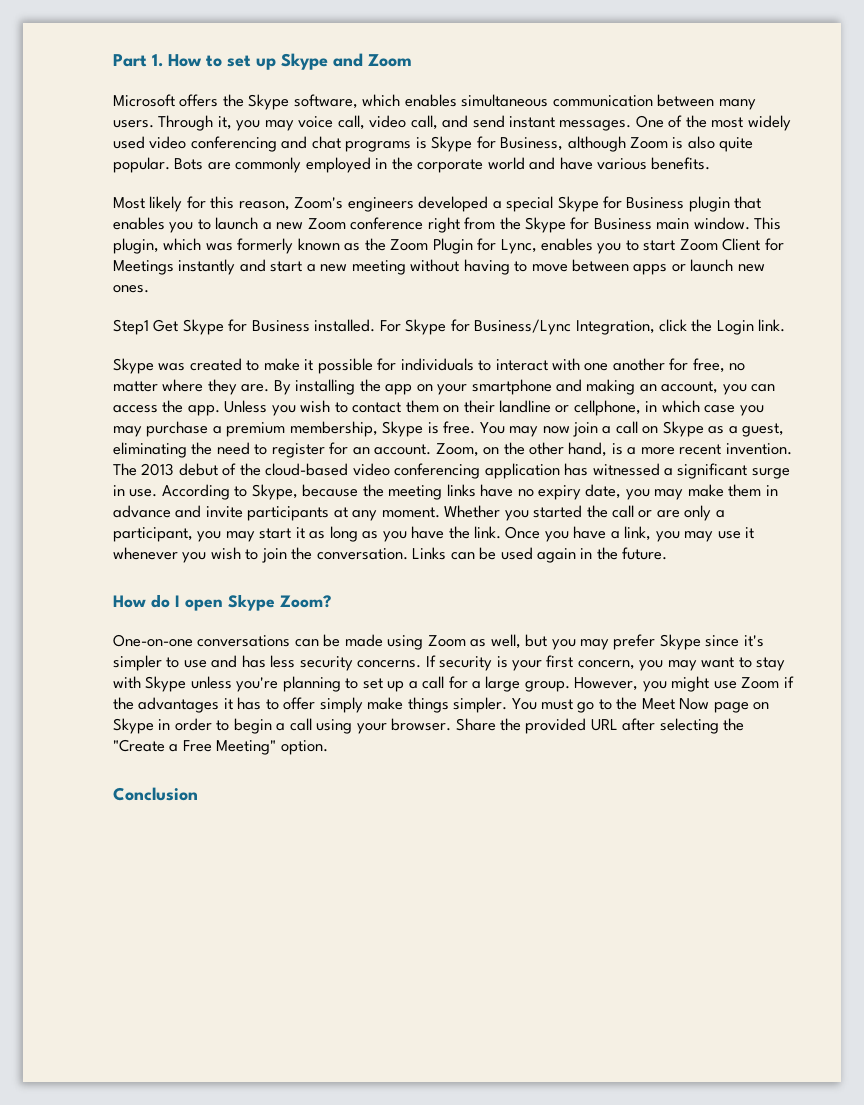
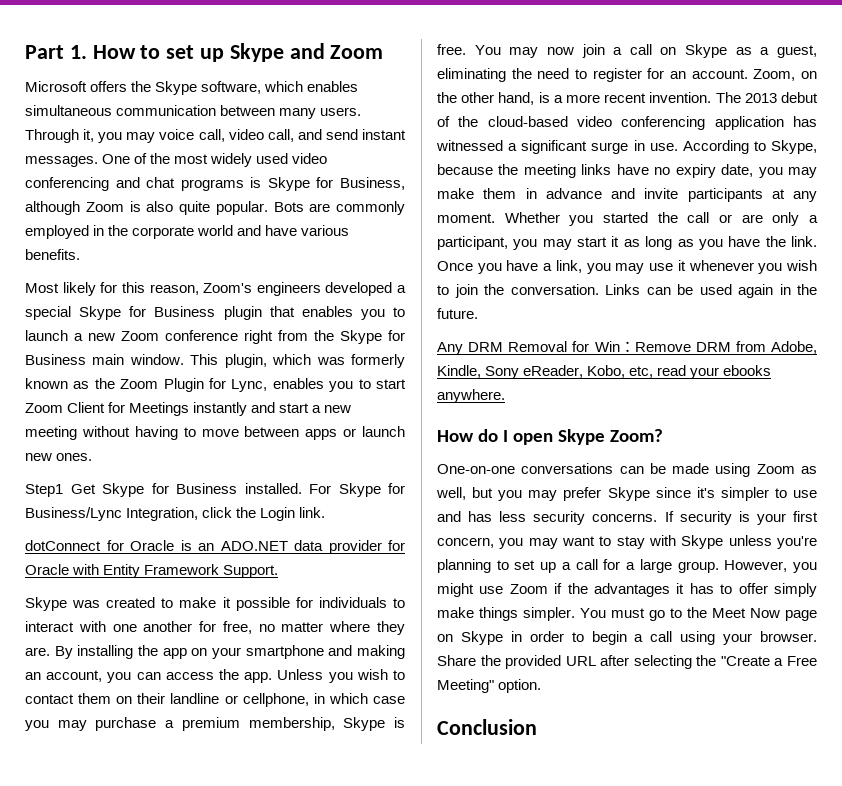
(786, 325) none -> [25,540,405,554] [25,564,279,578] // dotConnect for Oracle is an ADO.NET data provider for Oracle with Entity Framework Support.
(668, 553) none -> [437,341,817,355] [437,365,772,379] [437,389,505,403] // Any DRM Removal for Win：Remove DRM from Adobe, Kindle, Sony eReader, Kobo, etc, read your ebooks anywhere.

